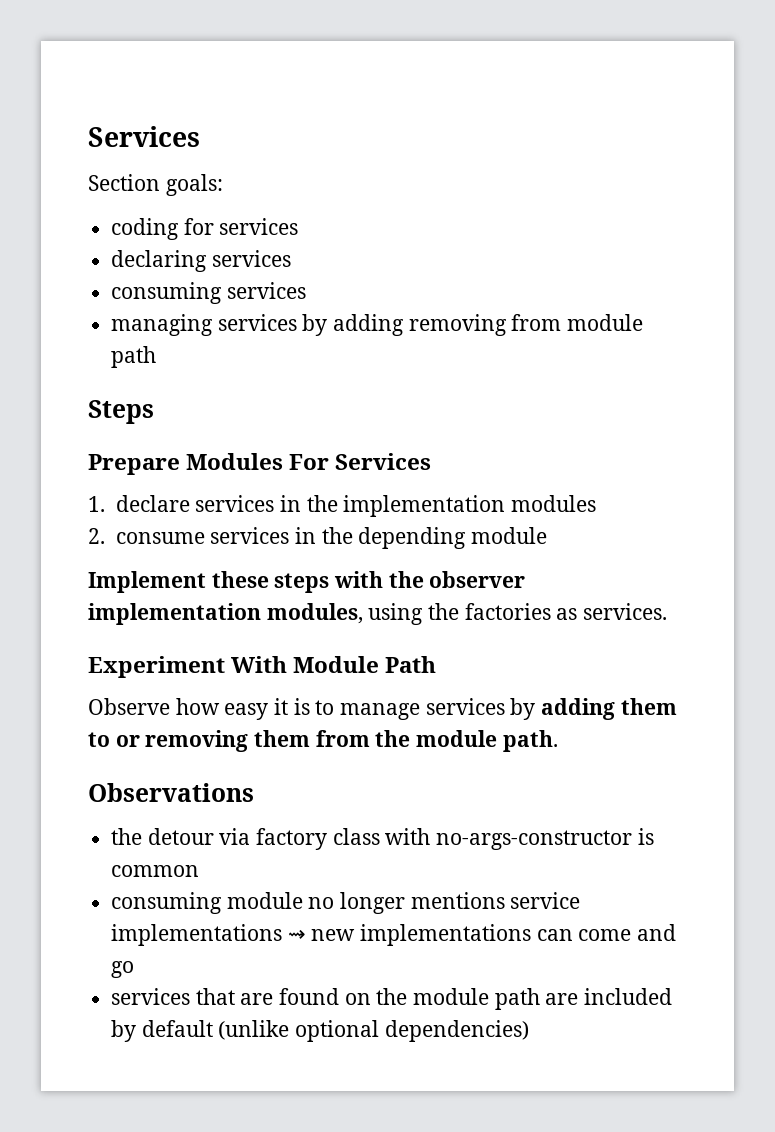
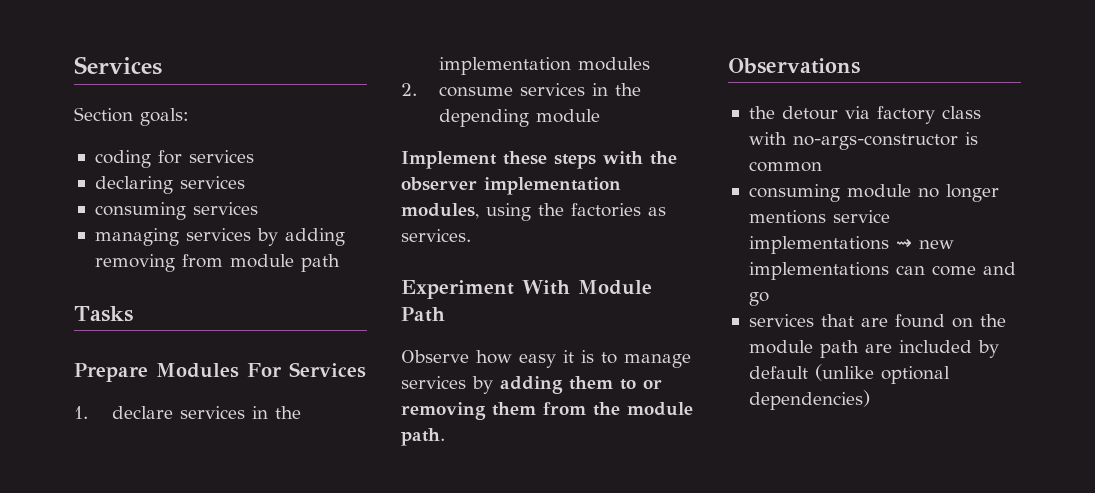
[88,400,154,424] Steps -> [74,306,133,322] Tasks

